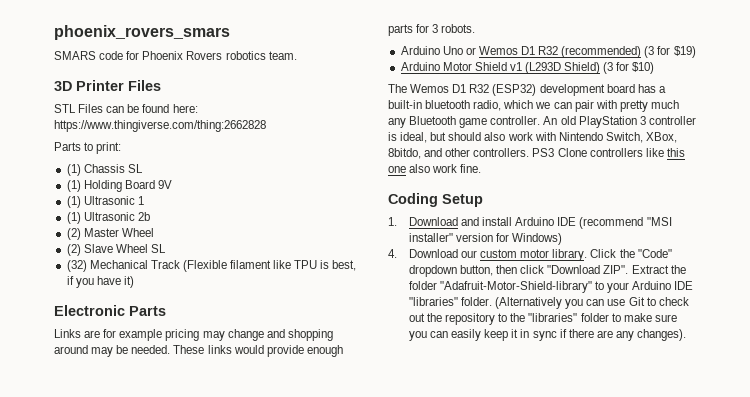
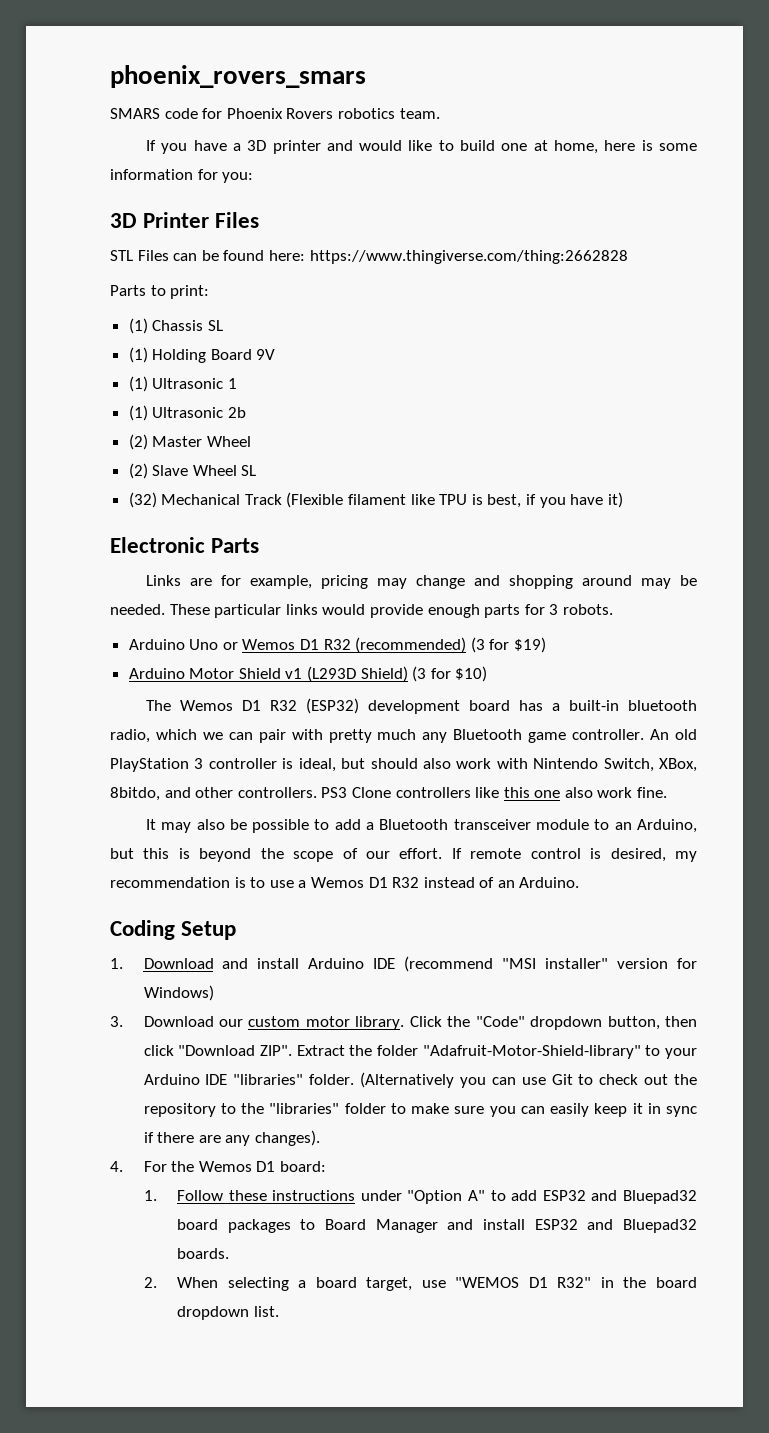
(297, 55) none -> [145,140,697,154] [110,169,254,183] // If you have a 3D printer and would like to build one at home, here is some information for you:
[119,329,163,341] example -> [249,575,312,589] example,
(205, 349) none -> [214,604,282,618] particular
(482, 168) none -> [145,819,697,833] [110,848,698,862] [110,877,580,888] // It may also be possible to add a Bluetooth transceiver module to an Arduino, but this is beyond the scope of our effort. If remote control is desired, my recommendation is to use a Wemos D1 R32 instead of an Arduino.
[388,249,397,258] 4. -> [110,1016,123,1027] 3.
(687, 335) none -> [110,1161,326,1172] [143,1190,698,1204] [176,1219,698,1233] [176,1248,229,1259] [143,1277,698,1291] [176,1306,279,1320] // 4. For the Wemos D1 board: // 1. Follow these instructions under "Option A" to add ESP32 and Bluepad32 board packages to Board Manager and install ESP32 and Bluepad32 boards. // 2. When selecting a board target, use "WEMOS D1 R32" in the board dropdown list.

